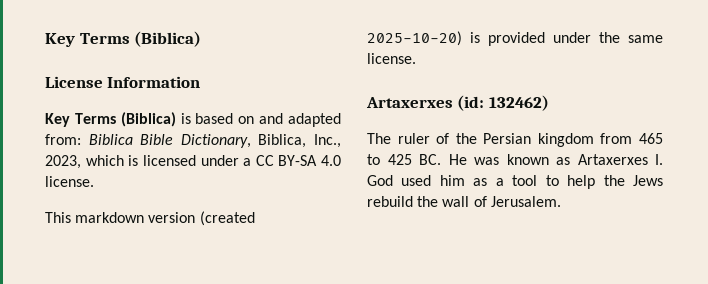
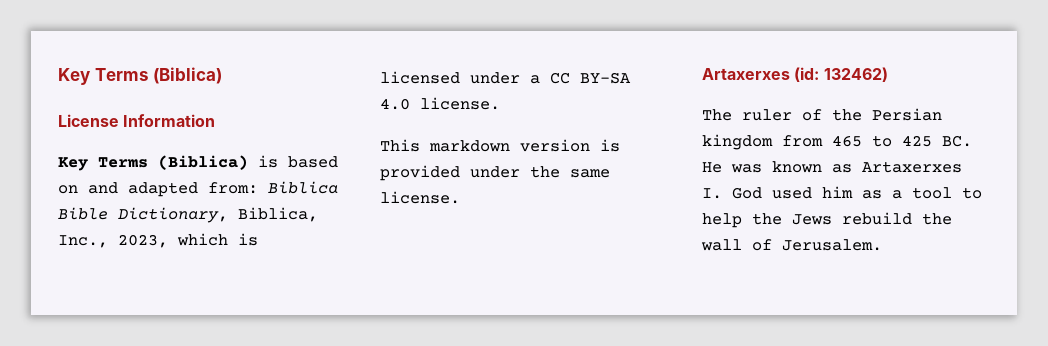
[199,211,255,226] [367,31,462,46] (created 2025-10-20) -> (590, 145) none

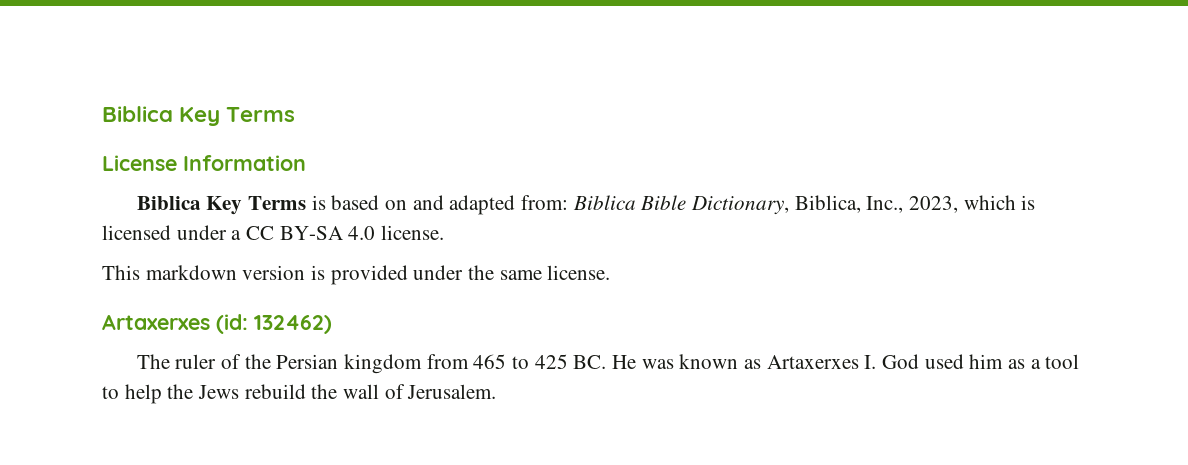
[58,67,223,85] Key Terms (Biblica) -> [102,106,296,126] Biblica Key Terms
[58,155,248,171] Key Terms (Biblica) -> [136,196,307,215] Biblica Key Terms

